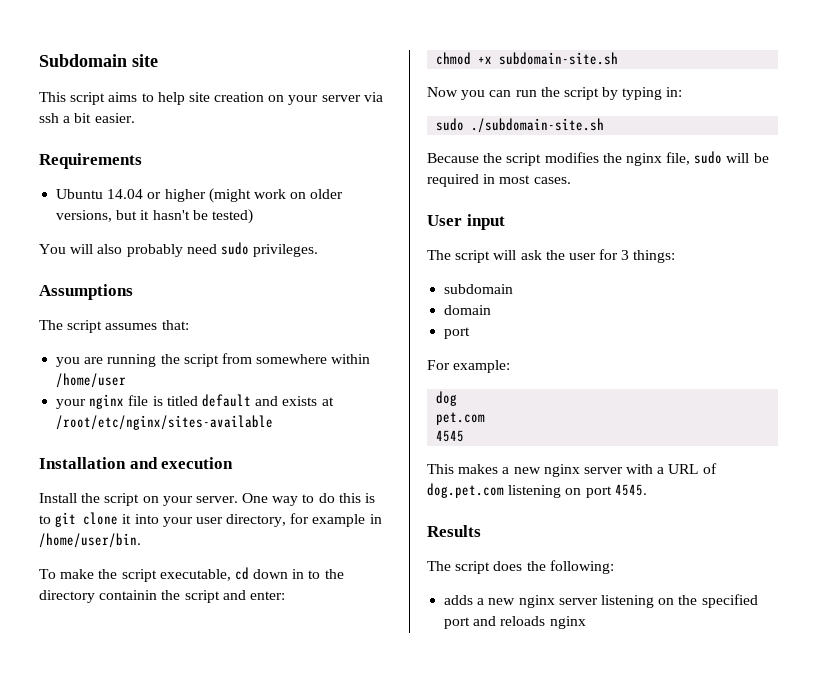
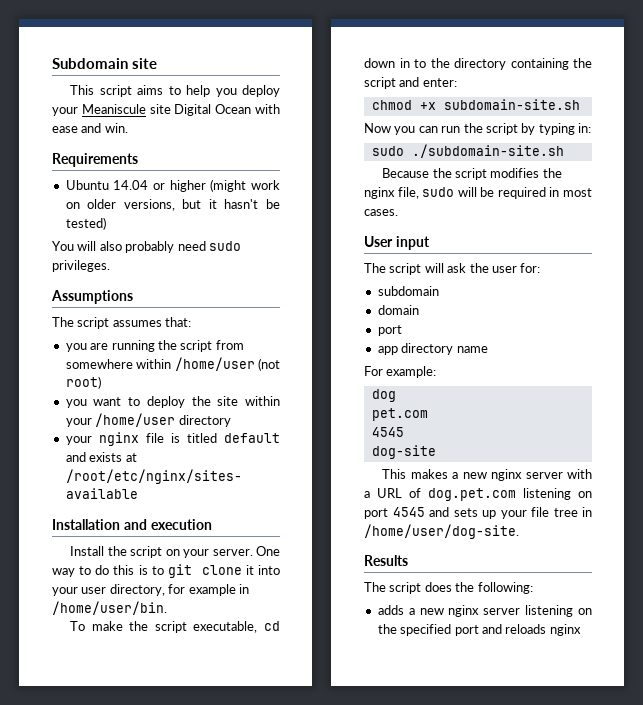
[188,92,383,105] [39,113,135,123] site creation on your server via ssh a bit easier. -> [215,85,280,97] [52,104,280,116] [52,123,128,133] you deploy your Meaniscule site Digital Ocean with ease and win.
(127, 380) none -> [258,358,280,371] [65,376,101,389] [65,396,280,408] [65,413,231,427] (not root) // you want to deploy the site within your /home/user directory
[99,590,158,600] containin -> [510,58,569,70] containing
[599,249,676,263] for 3 things: -> [520,263,541,273] for:
(471, 333) none -> [377,343,488,355] // app directory name
(465, 436) none -> [371,445,436,459] // dog-site
[614,484,647,496] 4545. -> [392,507,592,519] [364,524,519,539] 4545 and sets up your file tree in /home/user/dog-site.

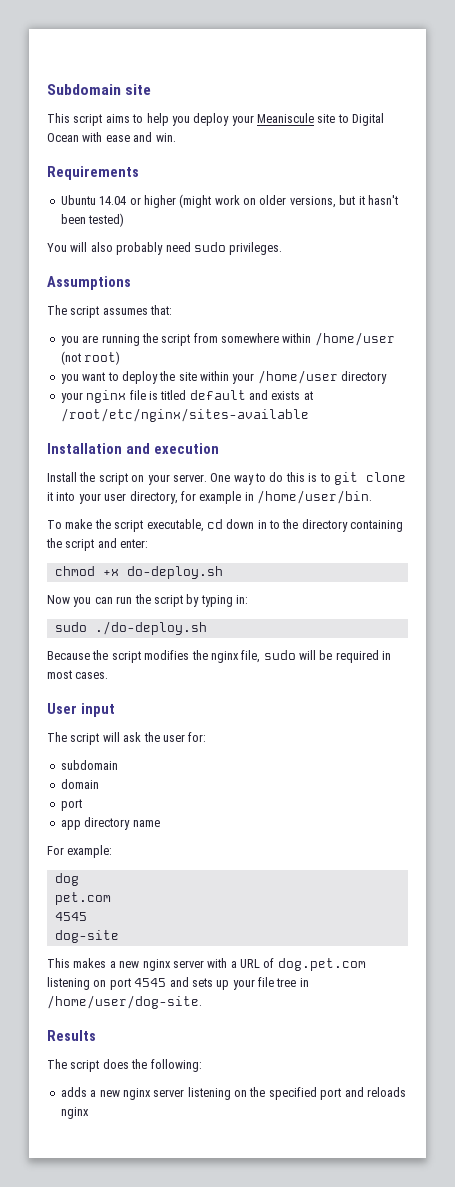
(171, 109) none -> [337,114,349,123] to
[266,199,280,209] be -> [60,214,86,224] been
[443,99,580,110] subdomain-site.sh -> [126,566,223,579] do-deploy.sh
[411,144,564,158] ./subdomain-site.sh -> [94,621,207,635] ./do-deploy.sh

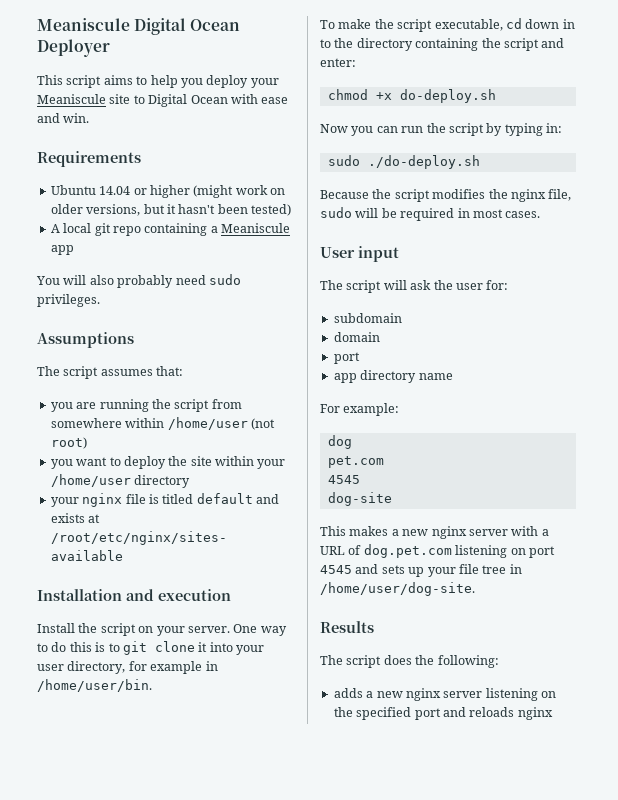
[47,84,152,95] Subdomain site -> [37,18,241,35] [37,39,110,57] Meaniscule Digital Ocean Deployer
(125, 220) none -> [50,223,290,236] [50,245,74,255] // A local git repo containing a Meaniscule app

